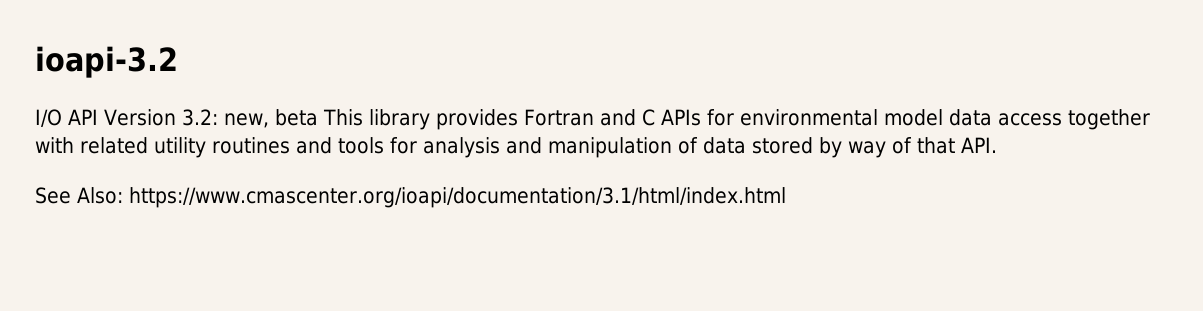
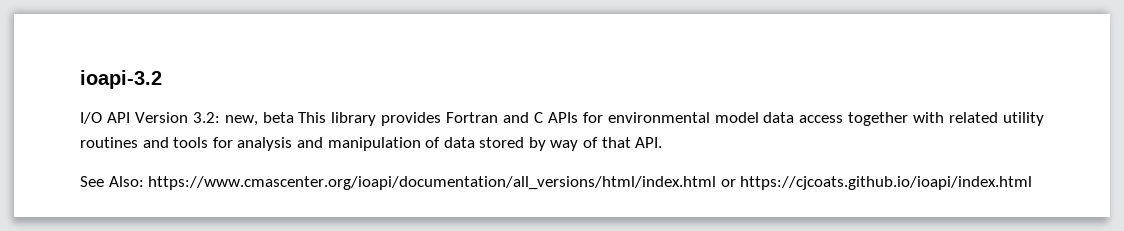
[129,187,786,208] https://www.cmascenter.org/ioapi/documentation/3.1/html/index.html -> [148,176,1033,190] https://www.cmascenter.org/ioapi/documentation/all_versions/html/index.html or https://cjcoats.github.io/ioapi/index.html

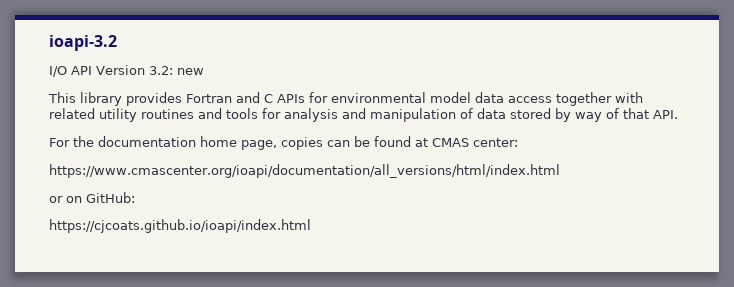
[224,112,294,126] new, beta -> [177,68,204,75] new //
[80,176,736,190] See Also: https://www.cmascenter.org/ioapi/documentation/all_versions/html/index.html or -> [49,136,518,150] [49,164,560,178] [49,192,135,203] For the documentation home page, copies can be found at CMAS center: // https://www.cmascenter.org/ioapi/documentation/all_versions/html/index.html // or on GitHub: //

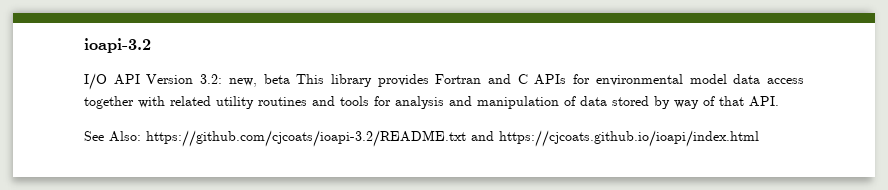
[177,68,204,75] new // -> [228,74,290,87] new, beta
[49,136,518,150] [49,164,560,178] [49,192,135,203] For the documentation home page, copies can be found at CMAS center: // https://www.cmascenter.org/ioapi/documentation/all_versions/html/index.html // or on GitHub: // -> [84,130,494,147] See Also: https://github.com/cjcoats/ioapi-3.2/README.txt and

